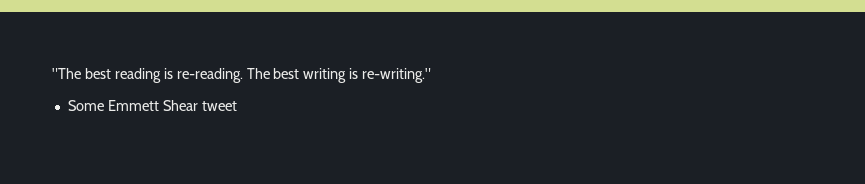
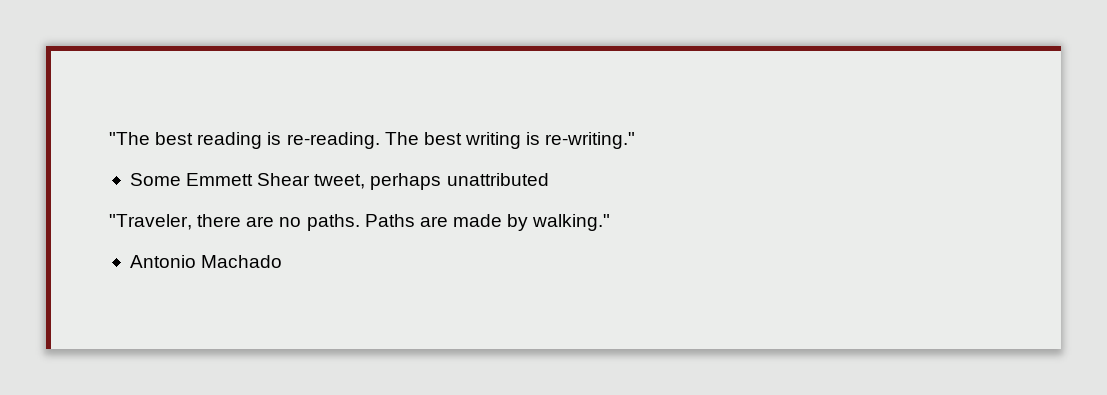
[201,101,237,111] tweet -> [314,173,549,190] [109,214,611,231] [129,255,283,268] tweet, perhaps unattributed // "Traveler, there are no paths. Paths are made by walking." // Antonio Machado

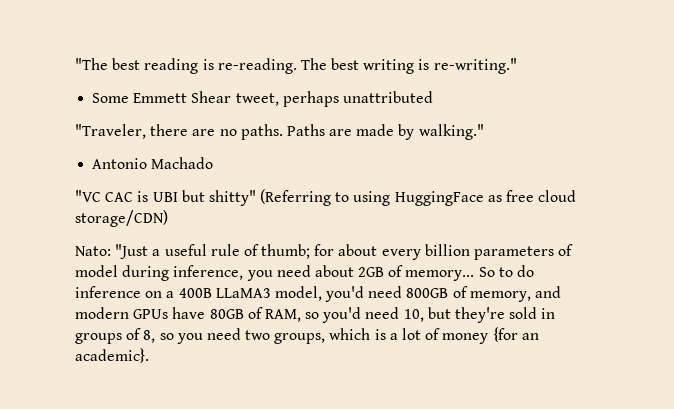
(283, 261) none -> [75,189,577,206] [75,210,168,227] [75,244,574,260] [75,265,535,281] [75,286,562,302] [75,307,556,323] [75,327,539,344] [75,348,149,363] // "VC CAC is UBI but shitty" (Referring to using HuggingFace as free cloud storage/CDN) // Nato: "Just a useful rule of thumb; for about every billion parameters of model during inference, you need about 2GB of memory... So to do inference on a 400B LLaMA3 model, you'd need 800GB of memory, and modern GPUs have 80GB of RAM, so you'd need 10, but they're sold in groups of 8, so you need two groups, which is a lot of money {for an academic}.

